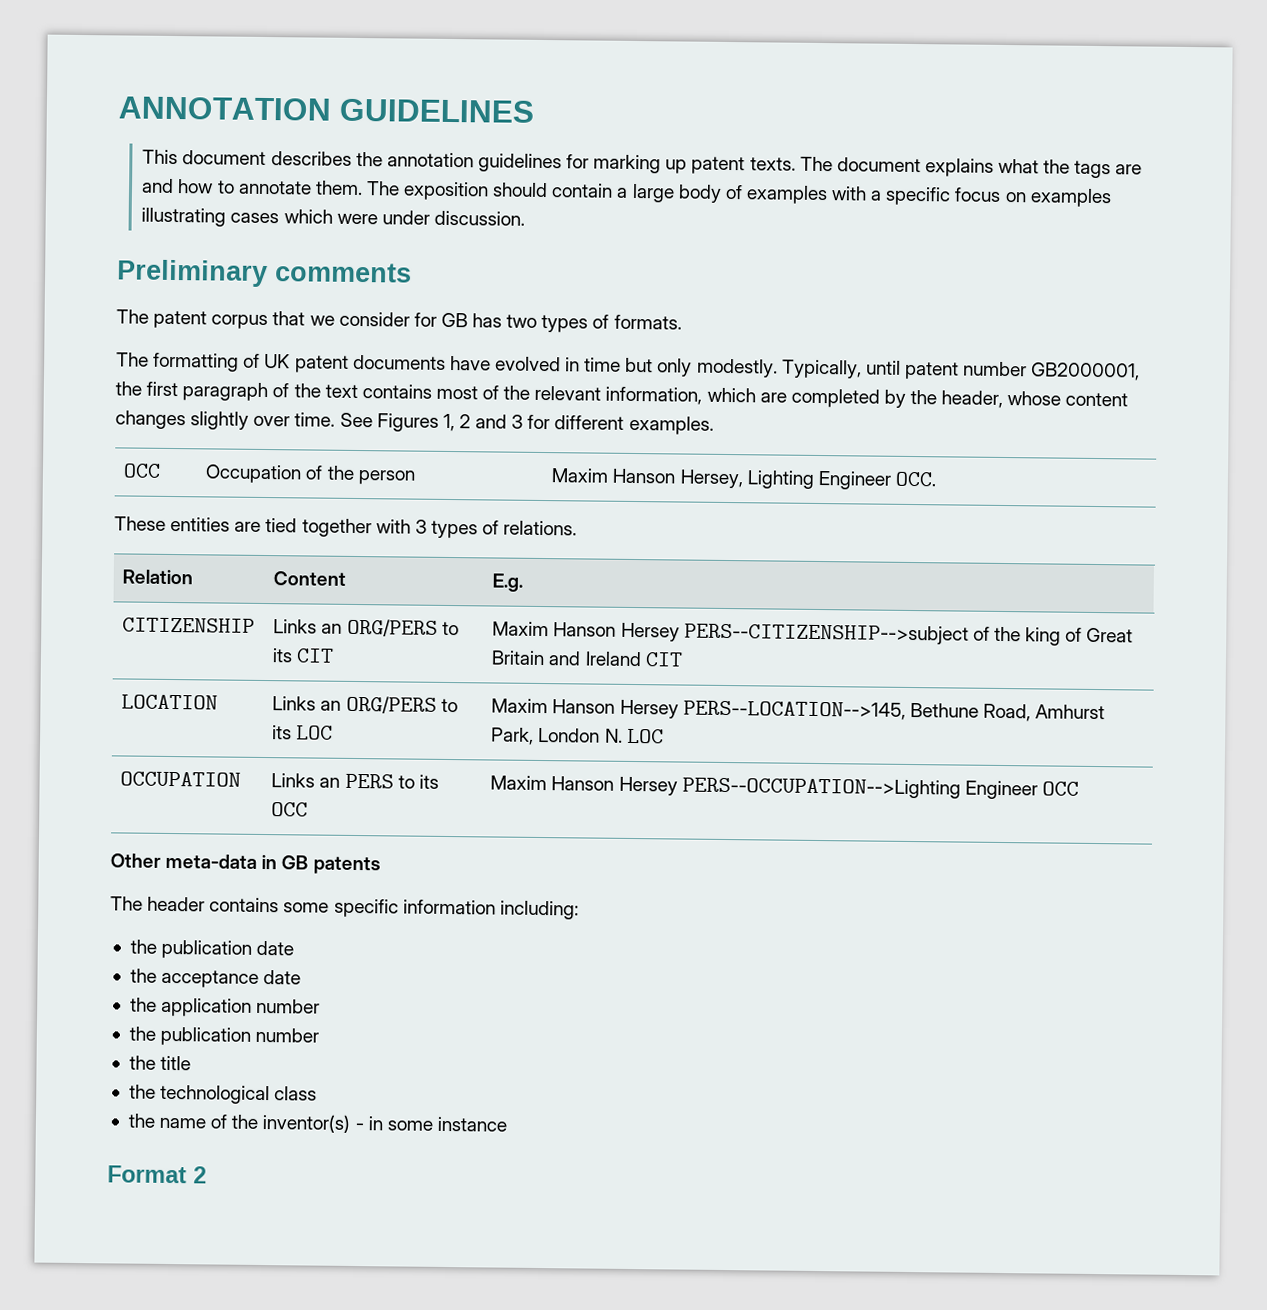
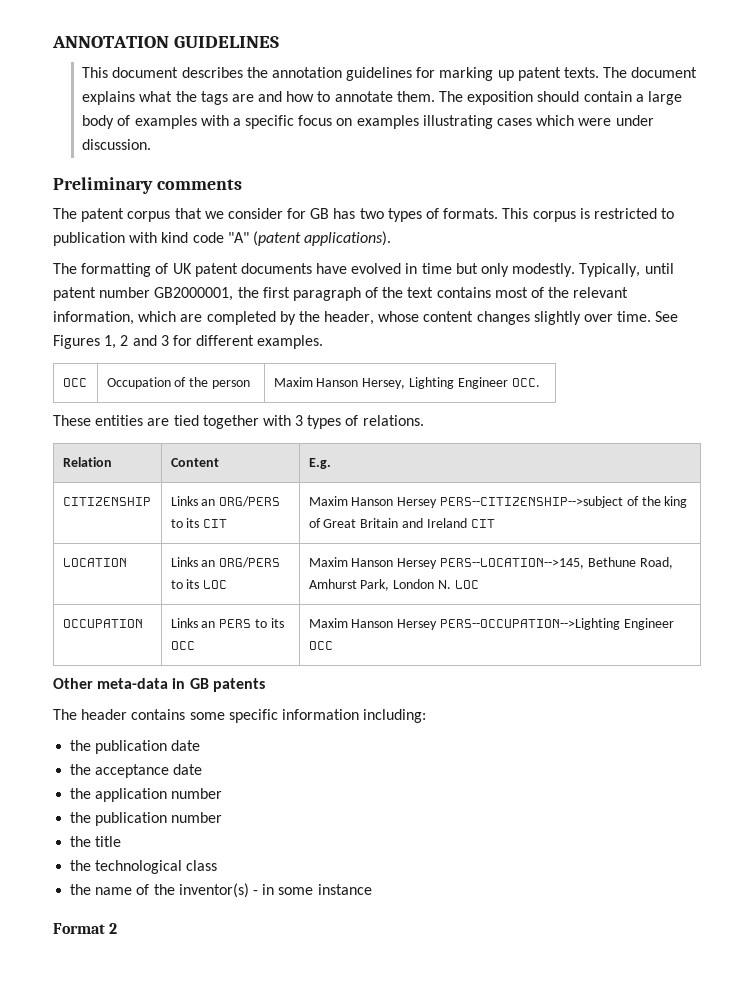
(682, 322) none -> [502,208,675,222] [53,231,392,246] This corpus is restricted to publication with kind code "A" (patent applications).

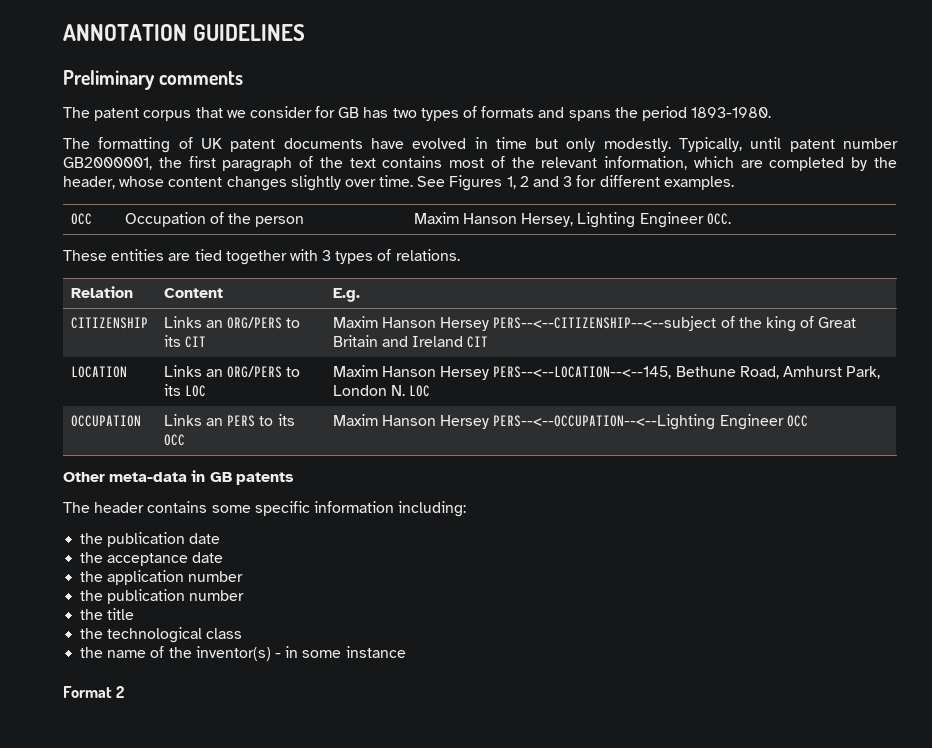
[82,67,698,81] [82,91,682,105] [82,115,654,129] [82,139,152,150] // This document describes the annotation guidelines for marking up patent texts. The document explains what the tags are and how to annotate them. The exposition should contain a large body of examples with a specific focus on examples illustrating cases which were under discussion. -> (306, 32) none
[443,208,675,222] [53,231,392,246] formats. This corpus is restricted to publication with kind code "A" (patent applications). -> [481,106,772,121] formats and spans the period 1893-1980.
[439,496,623,508] PERS--CITIZENSHIP-->subject -> [493,316,717,331] PERS--<--CITIZENSHIP--<--subject
[439,558,584,569] PERS--LOCATION-->145, -> [493,366,672,379] PERS--<--LOCATION--<--145,
[439,618,620,630] PERS--OCCUPATION-->Lighting -> [493,414,716,430] PERS--<--OCCUPATION--<--Lighting

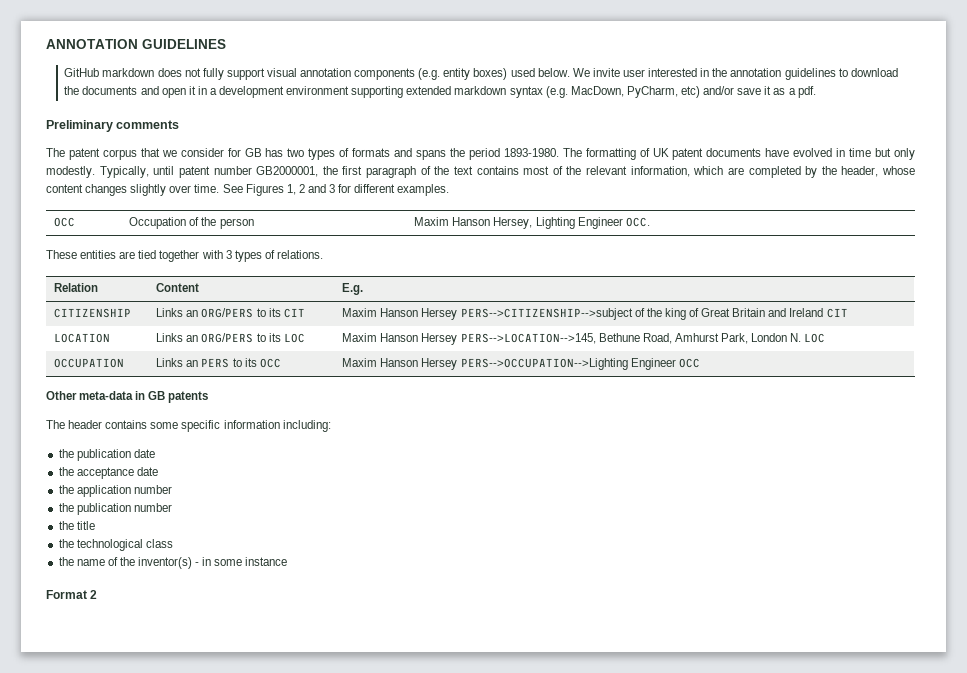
(306, 32) none -> [64,68,898,80] [64,86,816,98] // GitHub markdown does not fully support visual annotation components (e.g. entity boxes) used below. We invite user interested in the annotation guidelines to download the documents and open it in a development environment supporting extended markdown syntax (e.g. MacDown, PyCharm, etc) and/or save it as a pdf.
(772, 112) // -> (559, 152) none
[493,316,717,331] PERS--<--CITIZENSHIP--<--subject -> [460,308,633,320] PERS-->CITIZENSHIP-->subject
[493,366,672,379] PERS--<--LOCATION--<--145, -> [460,333,596,344] PERS-->LOCATION-->145,
[493,414,716,430] PERS--<--OCCUPATION--<--Lighting -> [460,358,628,370] PERS-->OCCUPATION-->Lighting

